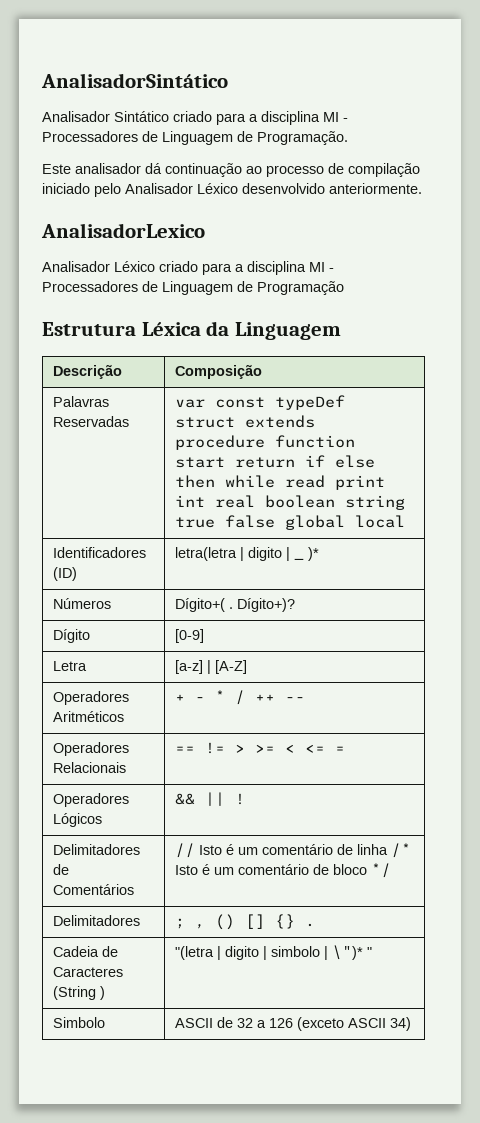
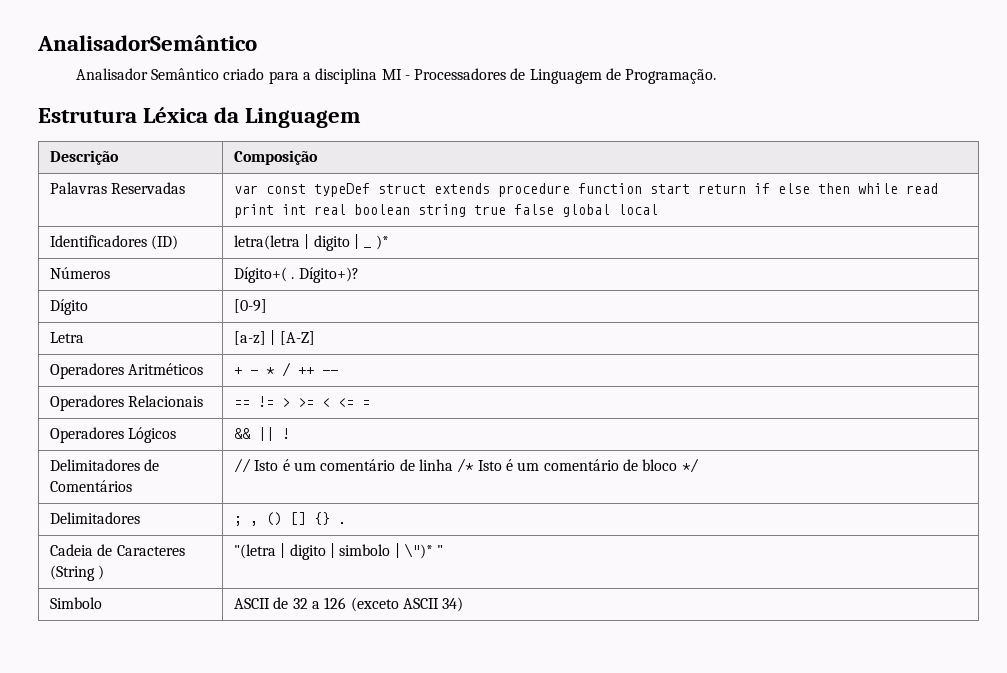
[41,73,228,88] [42,111,169,122] AnalisadorSintático // Analisador Sintático -> [37,35,257,51] [75,68,219,80] AnalisadorSemântico // Analisador Semântico
[42,163,420,177] [42,183,422,197] [41,223,205,238] [42,261,334,275] [42,281,344,295] // Este analisador dá continuação ao processo de compilação iniciado pelo Analisador Léxico desenvolvido anteriormente. // AnalisadorLexico // Analisador Léxico criado para a disciplina MI - Processadores de Linguagem de Programação -> (717, 76) none

